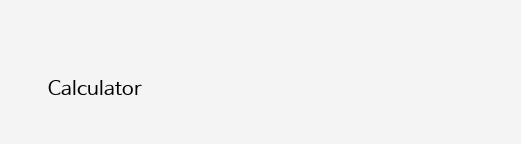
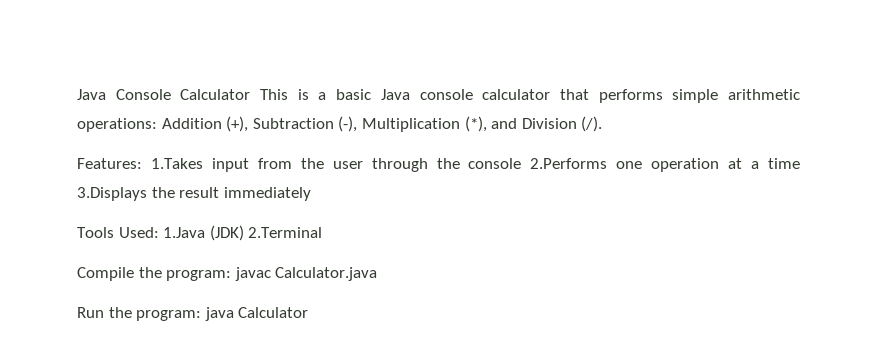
(48, 88) none -> [77,89,800,103] [77,116,603,132] [77,158,801,172] [77,187,311,201] [77,225,323,241] [77,267,378,281] [77,307,234,321] Java Console Calculator This is a basic Java console calculator that performs simple arithmetic operations: Addition (+), Subtraction (-), Multiplication (*), and Division (/). // Features: 1.Takes input from the user through the console 2.Performs one operation at a time 3.Displays the result immediately // Tools Used: 1.Java (JDK) 2.Terminal // Compile the program: javac Calculator.java // Run the program: java

